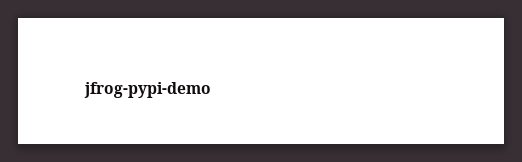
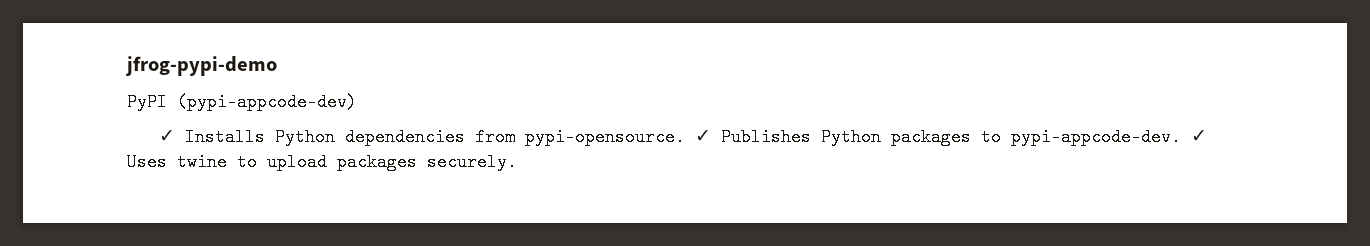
(211, 90) none -> [127,93,357,111] [159,128,1208,146] [127,153,517,171] // PyPI (pypi-appcode-dev) // ✓ Installs Python dependencies from pypi-opensource. ✓ Publishes Python packages to pypi-appcode-dev. ✓ Uses twine to upload packages securely.

